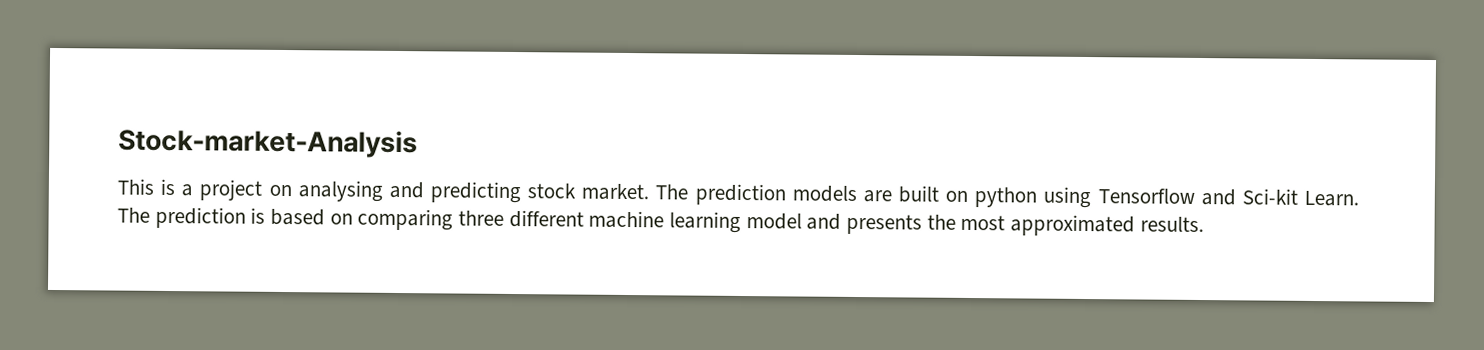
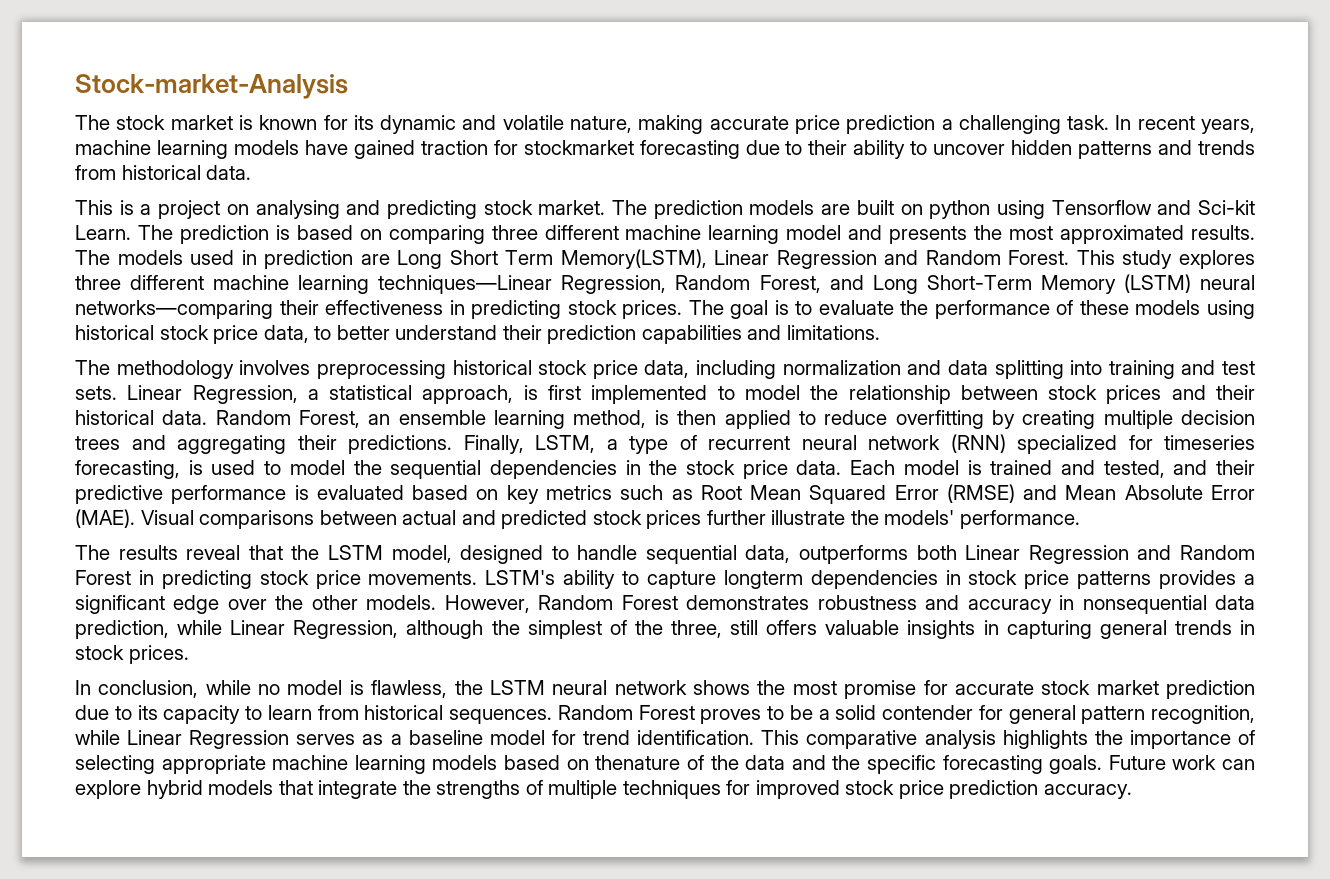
(418, 143) none -> [75,115,1255,134] [75,140,1255,159] [75,165,252,180] // The stock market is known for its dynamic and volatile nature, making accurate price prediction a challenging task. In recent years, machine learning models have gained traction for stockmarket forecasting due to their ability to uncover hidden patterns and trends from historical data.
(1204, 224) none -> [75,249,1255,269] [75,274,1256,294] [75,300,1255,319] [75,325,880,344] [75,360,1255,379] [75,385,1255,404] [75,410,1255,429] [75,434,1255,454] [75,460,1256,479] [75,484,1256,504] [75,509,1080,529] [75,545,1255,564] [75,570,1255,589] [75,595,1256,614] [75,620,1255,639] [75,645,189,664] [75,680,1255,699] [75,705,1255,724] [75,730,1255,749] [75,755,1255,774] [75,780,1133,799] The models used in prediction are Long Short Term Memory(LSTM), Linear Regression and Random Forest. This study explores three different machine learning techniques—Linear Regression, Random Forest, and Long Short-Term Memory (LSTM) neural networks—comparing their effectiveness in predicting stock prices. The goal is to evaluate the performance of these models using historical stock price data, to better understand their prediction capabilities and limitations. // The methodology involves preprocessing historical stock price data, including normalization and data splitting into training and test sets. Linear Regression, a statistical approach, is first implemented to model the relationship between stock prices and their historical data. Random Forest, an ensemble learning method, is then applied to reduce overfitting by creating multiple decision trees and aggregating their predictions. Finally, LSTM, a type of recurrent neural network (RNN) specialized for timeseries forecasting, is used to model the sequential dependencies in the stock price data. Each model is trained and tested, and their predictive performance is evaluated based on key metrics such as Root Mean Squared Error (RMSE) and Mean Absolute Error (MAE). Visual comparisons between actual and predicted stock prices further illustrate the models' performance. // The results reveal that the LSTM model, designed to handle sequential data, outperforms both Linear Regression and Random Forest in predicting stock price movements. LSTM's ability to capture longterm dependencies in stock price patterns provides a significant edge over the other models. However, Random Forest demonstrates robustness and accuracy in nonsequential data prediction, while Linear Regression, although the simplest of the three, still offers valuable insights in capturing general trends in stock prices. // In conclusion, while no model is flawless, the LSTM neural network shows the most promise for accurate stock market prediction due to its capacity to learn from historical sequences. Random Forest proves to be a solid contender for general pattern recognition, while Linear Regression serves as a baseline model for trend identification. This comparative analysis highlights the importance of selecting appropriate machine learning models based on thenature of the data and the specific forecasting goals. Future work can explore hybrid models that integrate the strengths of multiple techniques for improved stock price prediction accuracy.

